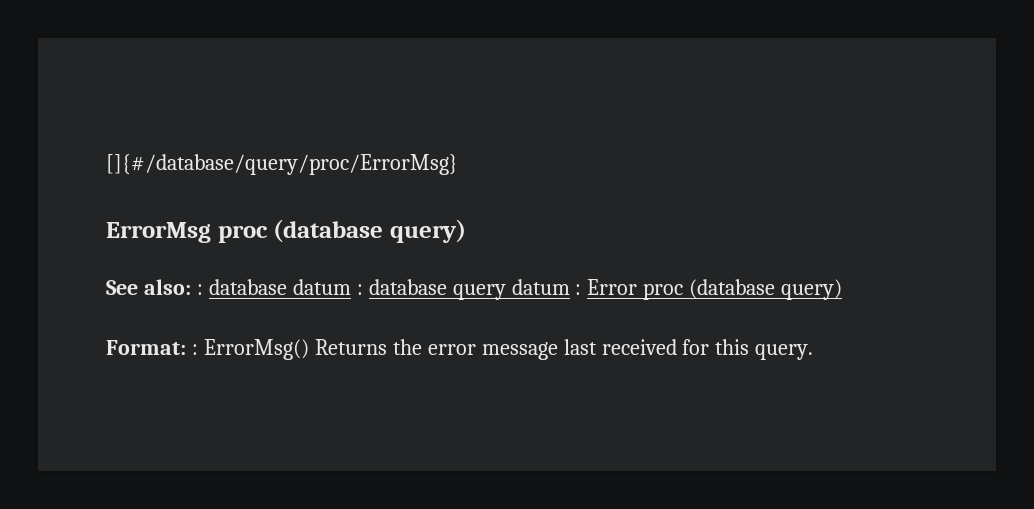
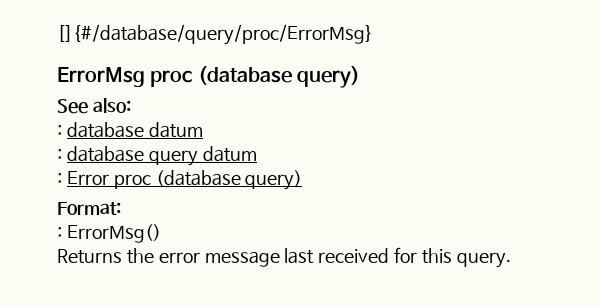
(191, 287) none -> (131, 105) //
(351, 287) none -> (203, 130) //
(570, 287) none -> (257, 154) //
(186, 347) none -> (121, 208) //
(309, 349) none -> (161, 233) //

